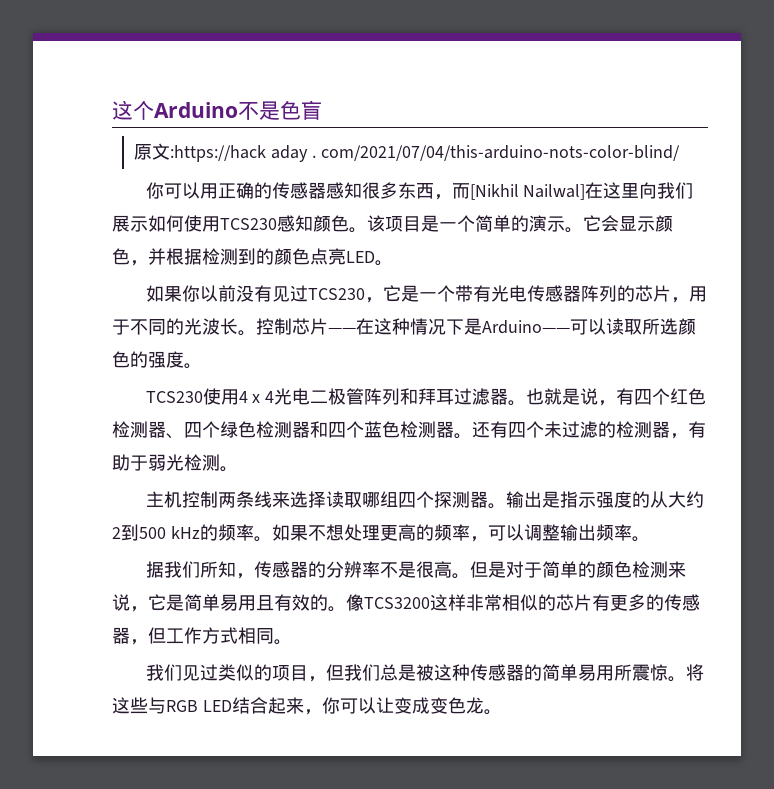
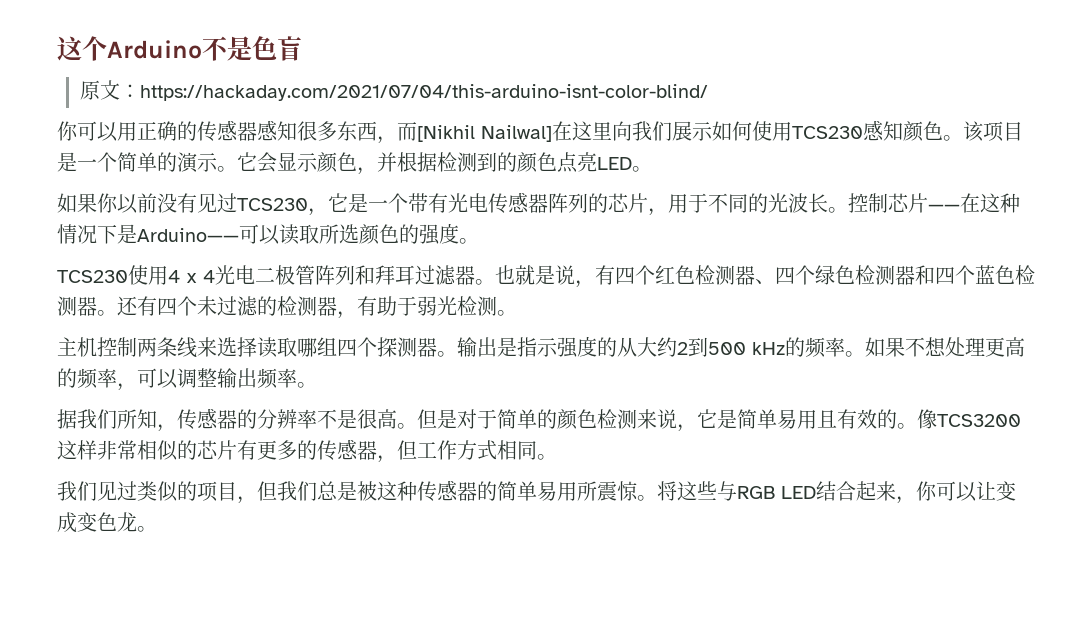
[170,145,680,162] :https://hack aday . com/2021/07/04/this-arduino-nots-color-blind/ -> [120,84,709,101] ：https://hackaday.com/2021/07/04/this-arduino-isnt-color-blind/

